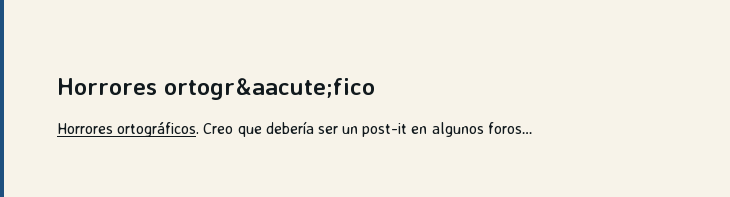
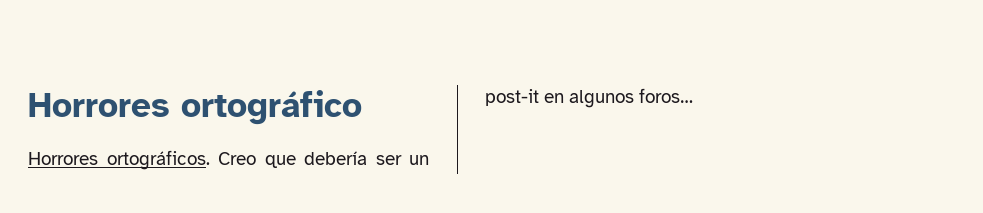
[57,78,375,100] Horrores ortogr&aacute;fico -> [28,90,362,125] Horrores ortográfico

